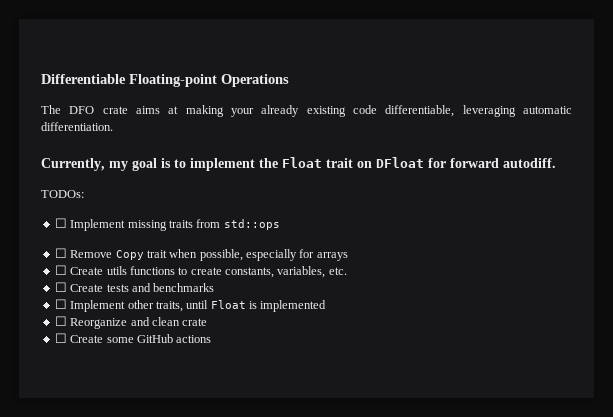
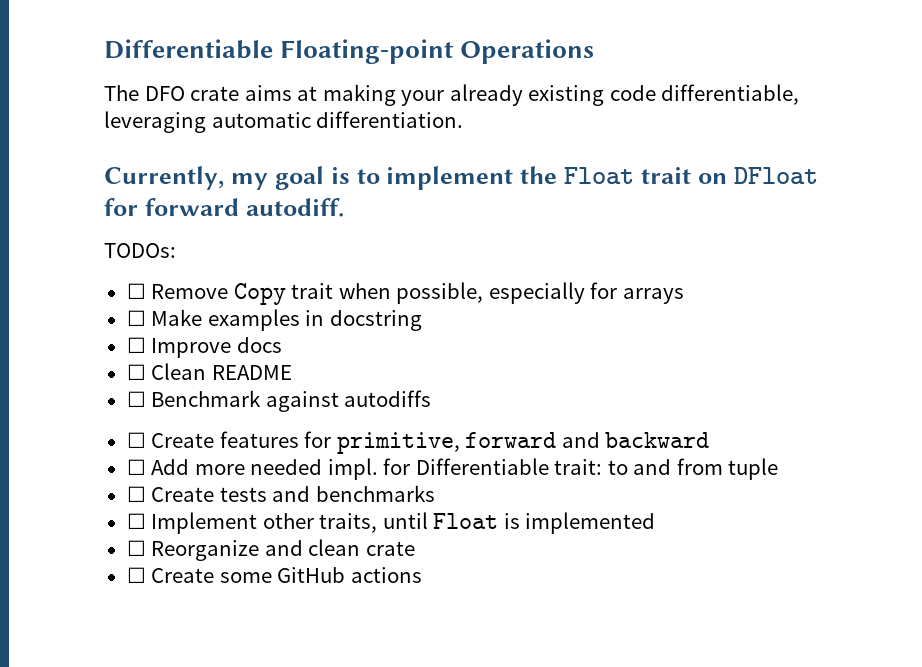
[54,218,280,231] // ☐ Implement missing traits from std::ops -> (176, 250) none
[70,266,347,278] Create utils functions to create constants, variables, etc. -> [151,309,422,331] [126,337,282,358] [126,363,292,380] [126,390,432,412] [126,431,710,454] [126,458,779,480] Make examples in docstring // ☐ Improve docs // ☐ Clean README // ☐ Benchmark against autodiffs // ☐ Create features for primitive, forward and backward // ☐ Add more needed impl. for Differentiable trait: to and from tuple

